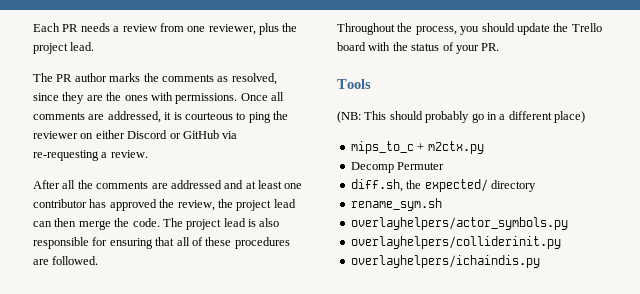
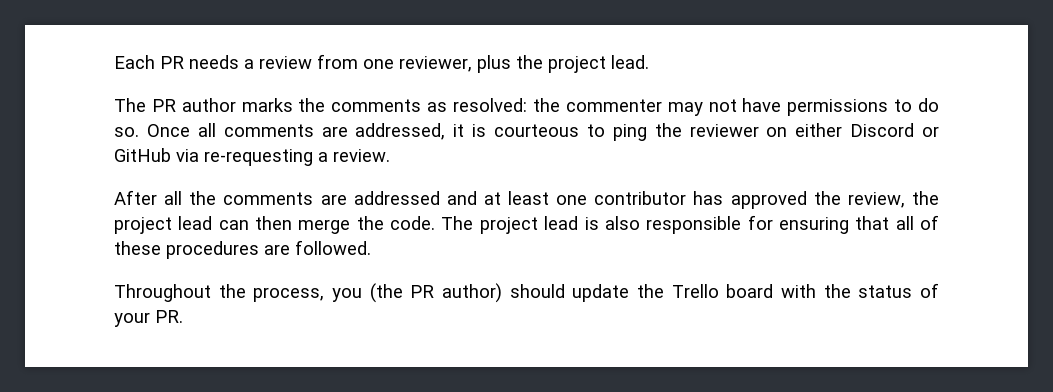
[231,73,277,85] [33,92,238,104] resolved, since they are the ones with permissions. -> [453,98,940,116] [114,127,139,137] resolved: the commenter may not have permissions to do so.
(480, 30) none -> [369,283,502,303] (the PR author)
[337,79,371,89] [337,111,585,123] [350,141,484,154] [350,162,445,173] [350,179,536,192] [350,198,442,211] [350,217,568,230] [350,236,561,249] [350,255,540,268] // Tools // (NB: This should probably go in a different place) // mips_to_c + m2ctx.py // Decomp Permuter // diff.sh, the expected/ directory // rename_sym.sh // overlayhelpers/actor_symbols.py // overlayhelpers/colliderinit.py // overlayhelpers/ichaindis.py -> (183, 316) none

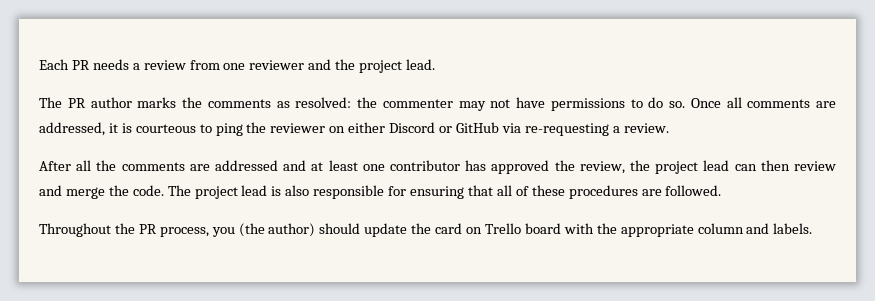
[399,55,511,73] reviewer, plus -> [249,59,332,70] reviewer and
(293, 223) none -> [794,161,837,171] [39,185,62,196] review and
(246, 291) none -> [138,224,157,234] PR
[410,285,435,298] PR -> (265, 230) none
(664, 291) none -> [435,223,483,234] card on
[858,283,939,298] [114,310,183,327] status of your PR. -> [620,223,813,237] appropriate column and labels.

